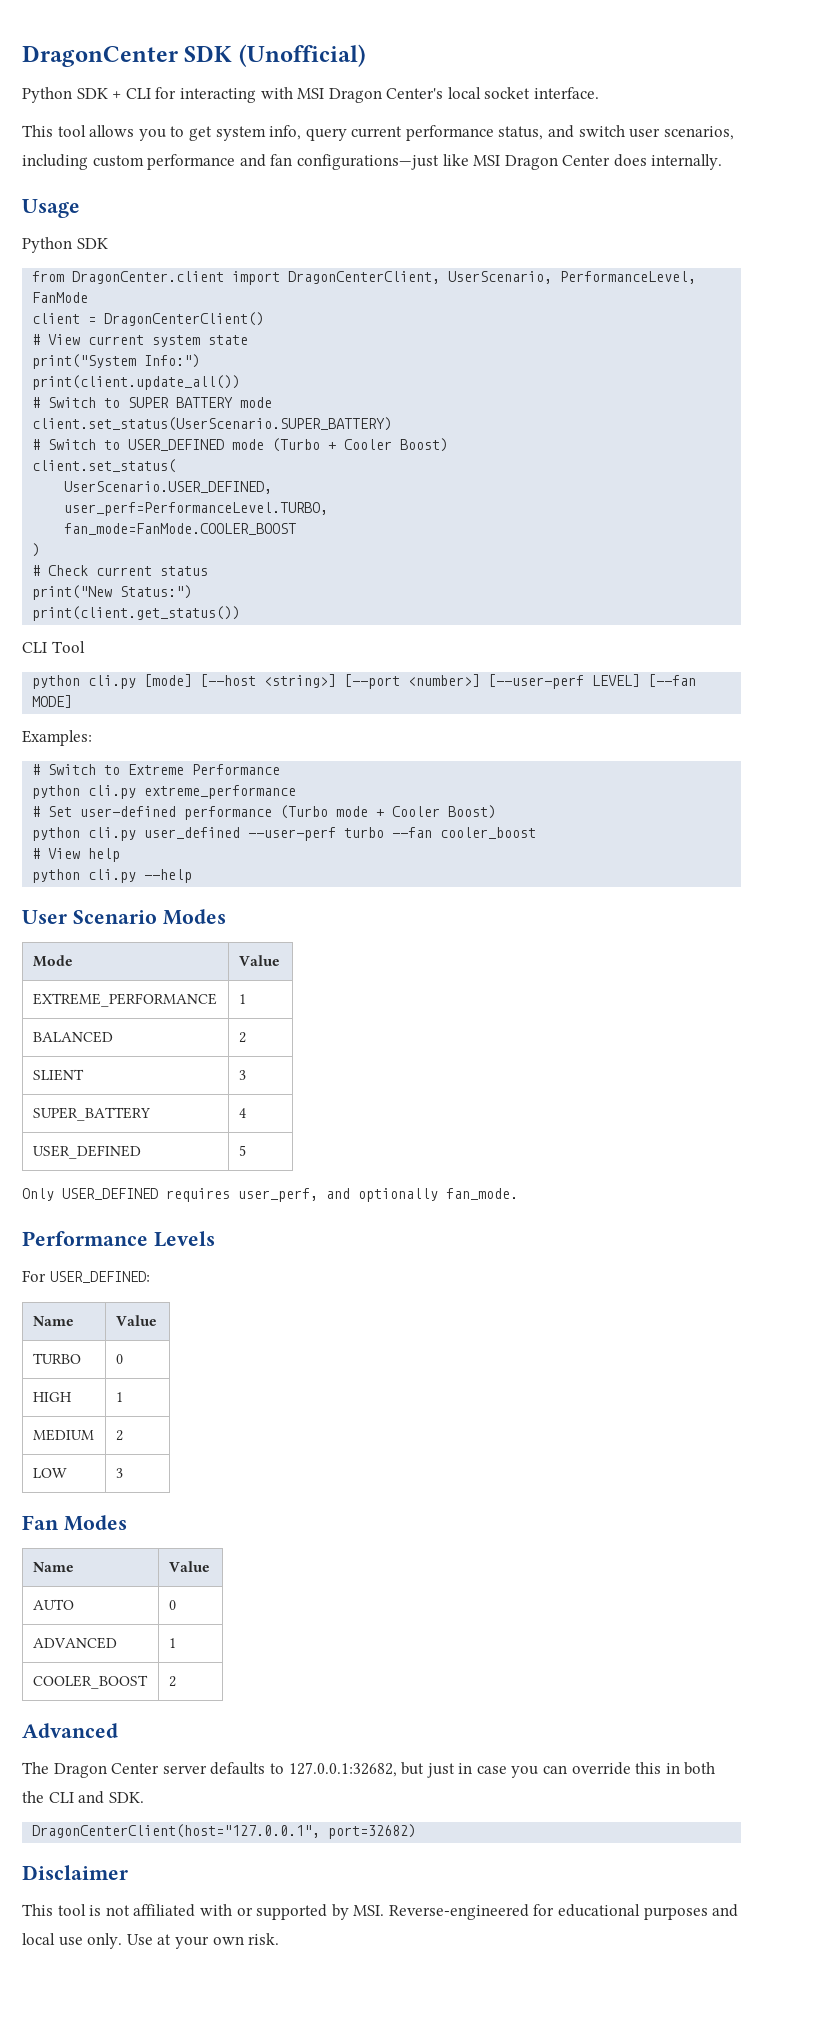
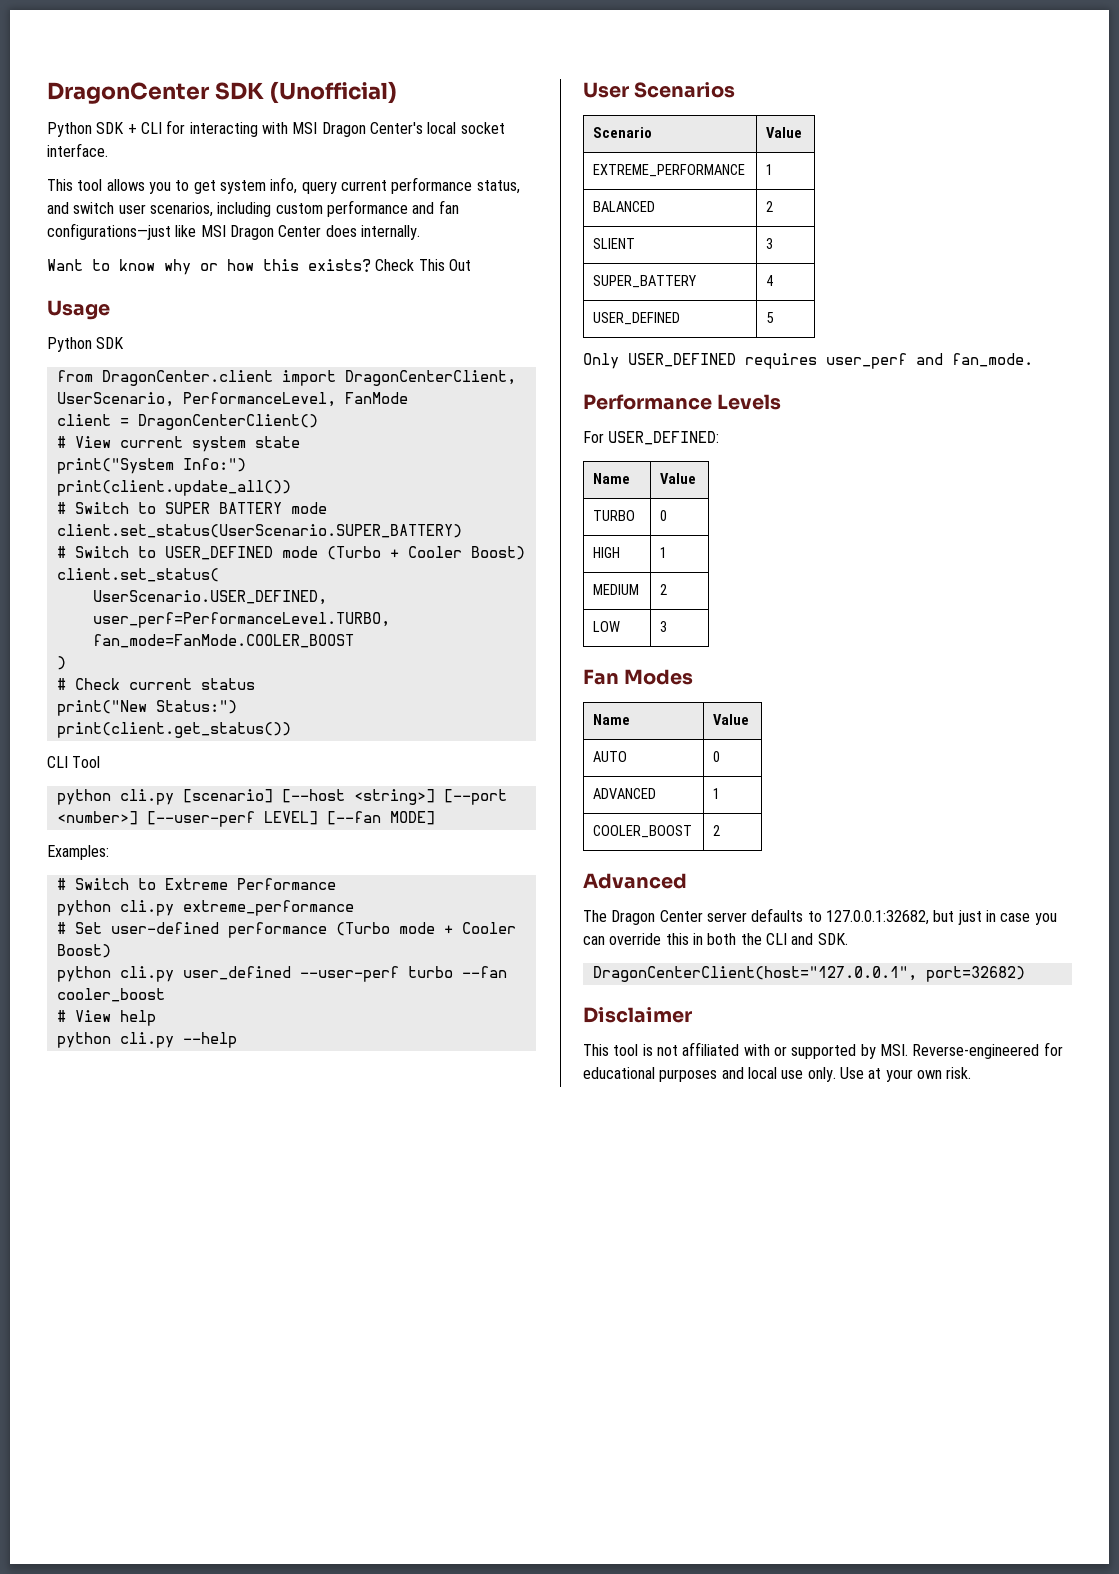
(723, 162) none -> [47,259,471,275] // Want to know why or how this exists? Check This Out
[144,674,193,687] [mode] -> [182,789,273,803] [scenario]
(67, 917) none -> [634,82,736,98] Scenarios //
[162,909,226,925] [32,955,73,967] Modes // Mode -> (653, 132) none
[238,1188,438,1202] user_perf, and optionally -> [826,353,943,369] user_perf and

